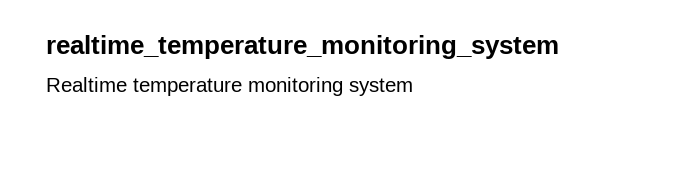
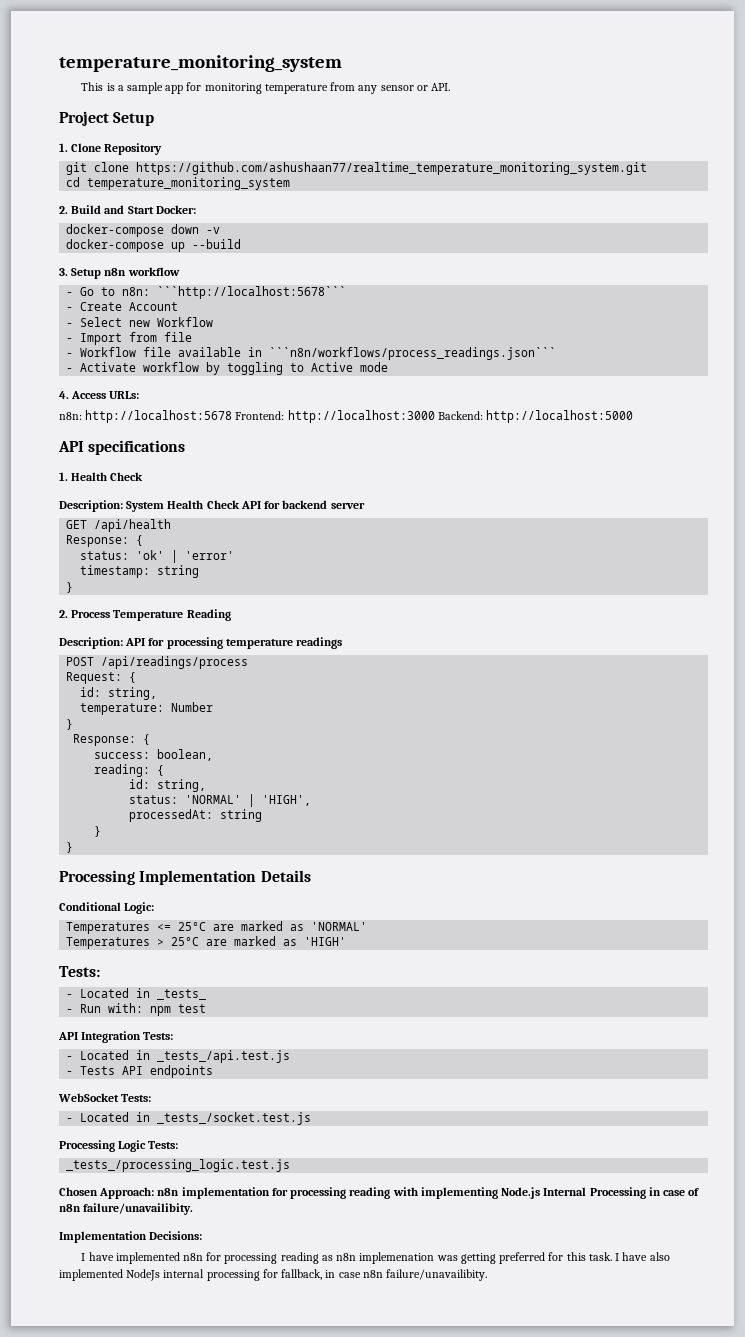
[46,35,559,59] [46,77,413,96] realtime_temperature_monitoring_system // Realtime temperature monitoring system -> [59,55,342,72] [81,82,451,94] [59,111,155,126] [59,143,163,155] [66,162,648,175] [66,177,291,190] [59,205,196,214] [66,224,221,237] [66,239,242,252] [59,267,180,279] [66,286,347,299] [66,302,179,311] [66,317,214,327] [66,332,193,345] [66,347,557,360] [66,362,389,375] [59,391,140,399] [59,410,634,423] [58,440,186,455] [59,472,144,481] [59,500,365,512] [66,519,172,532] [66,535,144,547] [80,550,235,563] [80,565,200,578] [66,582,74,593] [59,609,231,621] [59,637,343,649] [66,656,249,669] [66,672,137,684] [80,687,158,700] [80,702,214,715] [66,719,74,730] [73,734,151,746] [94,749,214,761] [94,764,165,777] [129,779,207,792] [129,794,312,807] [129,809,263,822] [94,826,102,837] [66,842,74,853] [59,870,311,885] [59,902,155,914] [66,921,368,934] [66,936,347,949] [59,966,100,977] [66,988,207,1000] [66,1003,207,1016] [58,1031,174,1043] [66,1050,291,1063] [66,1065,214,1078] [58,1093,152,1102] [66,1112,312,1125] [59,1140,179,1152] [66,1159,291,1172] [59,1187,700,1199] [59,1203,194,1215] [59,1231,203,1243] [81,1252,670,1264] [59,1269,488,1281] temperature_monitoring_system // This is a sample app for monitoring temperature from any sensor or API. // Project Setup // 1. Clone Repository // git clone https://github.com/ashushaan77/realtime_temperature_monitoring_system.git // cd temperature_monitoring_system // 2. Build and Start Docker: // docker-compose down -v // docker-compose up --build // 3. Setup n8n workflow // - Go to n8n: ```http://localhost:5678``` // - Create Account // - Select new Workflow // - Import from file // - Workflow file available in ```n8n/workflows/process_readings.json``` // - Activate workflow by toggling to Active mode // 4. Access URLs: // n8n: http://localhost:5678 Frontend: http://localhost:3000 Backend: http://localhost:5000 // API specifications // 1. Health Check // Description: System Health Check API for backend server // GET /api/health // Response: { // status: 'ok' | 'error' // timestamp: string // } // 2. Process Temperature Reading // Description: API for processing temperature readings // POST /api/readings/process // Request: { // id: string, // temperature: Number // } // Response: { // success: boolean, // reading: { // id: string, // status: 'NORMAL' | 'HIGH', // processedAt: string // } // } // Processing Implementation Details // Conditional Logic: // Temperatures <= 25°C are marked as 'NORMAL' // Temperatures > 25°C are marked as 'HIGH' // Tests: // - Located in _tests_ // - Run with: npm test // API Integration Tests: // - Located in _tests_/api.test.js // - Tests API endpoints // WebSocket Tests: // - Located in _tests_/socket.test.js // Processing Logic Tests: // _tests_/processing_logic.test.js // Chosen Approach: n8n implementation for processing reading with implementing Node.js Internal Processing in case of n8n failure/unavailibity. // Implementation Decisions: // I have implemented n8n for processing reading as n8n implemenation was getting preferred for this task. I have also implemented NodeJs internal processing for fallback, in case n8n failure/unavailibity.

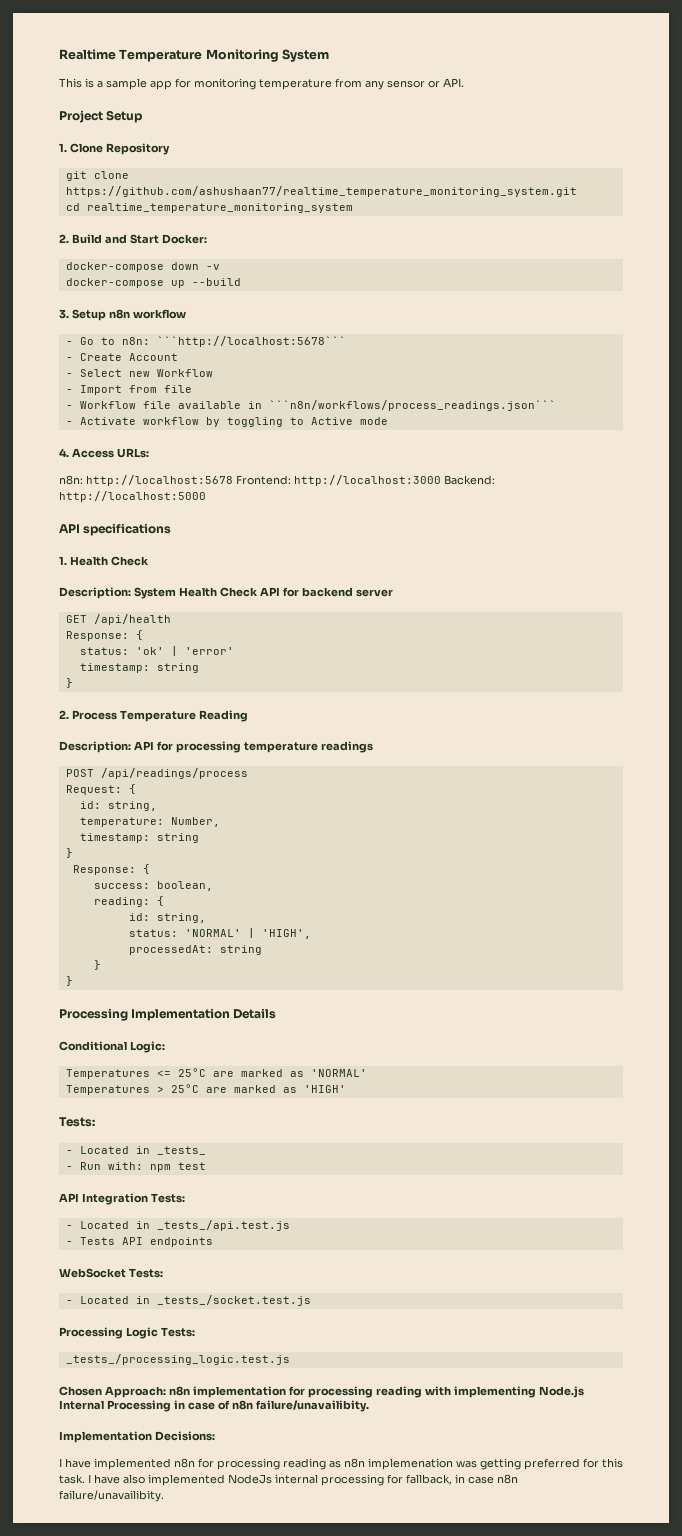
[59,55,342,72] temperature_monitoring_system -> [59,49,330,62] Realtime Temperature Monitoring System
[87,177,291,190] temperature_monitoring_system -> [86,203,353,213] realtime_temperature_monitoring_system
[171,702,214,712] Number -> [170,817,220,827] [79,833,199,843] Number, // timestamp: string

